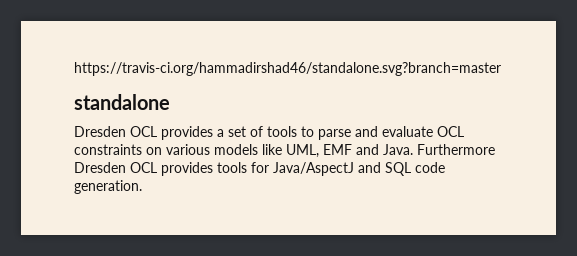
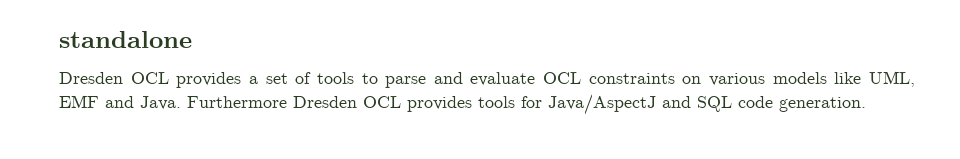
[74,62,501,76] https://travis-ci.org/hammadirshad46/standalone.svg?branch=master // -> (59, 39) none

